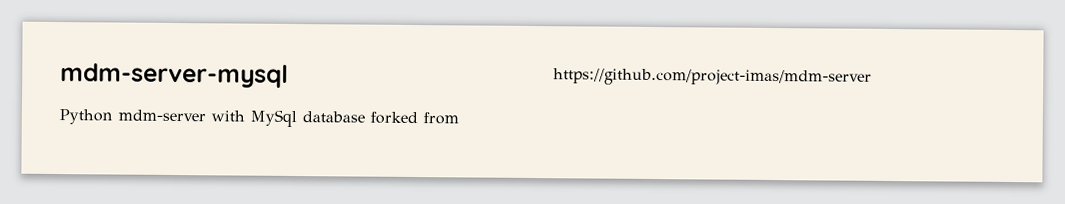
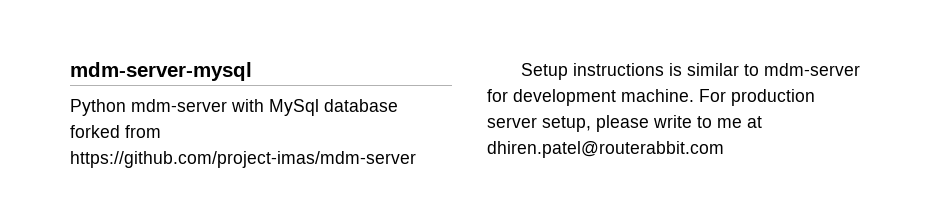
(872, 77) none -> [520,63,860,80] [487,89,815,106] [487,115,762,132] [487,141,724,158] // Setup instructions is similar to mdm-server for development machine. For production server setup, please write to me at dhiren.patel@routerabbit.com

